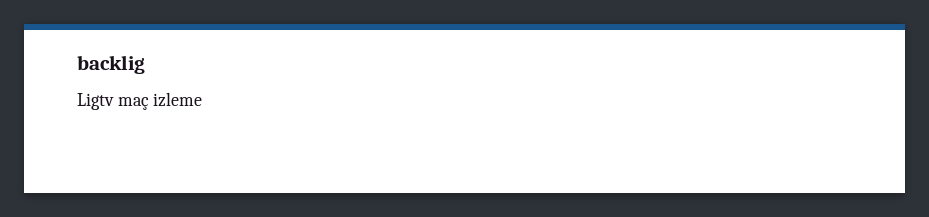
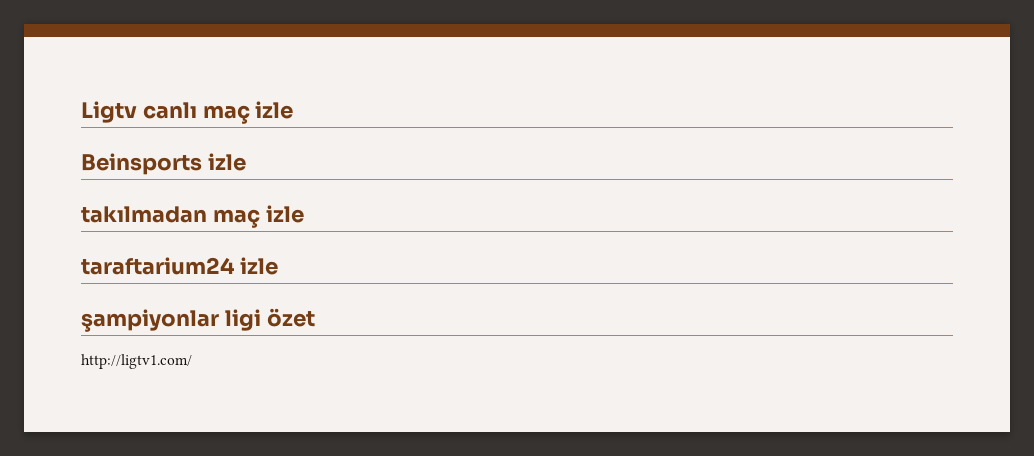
[77,55,145,74] [77,92,203,110] backlig // Ligtv maç izleme -> [81,101,294,124] [81,153,246,175] [81,205,304,228] [81,257,278,275] [81,308,315,332] [81,354,192,369] Ligtv canlı maç izle // Beinsports izle // takılmadan maç izle // taraftarium24 izle // şampiyonlar ligi özet // http://ligtv1.com/

